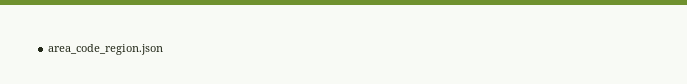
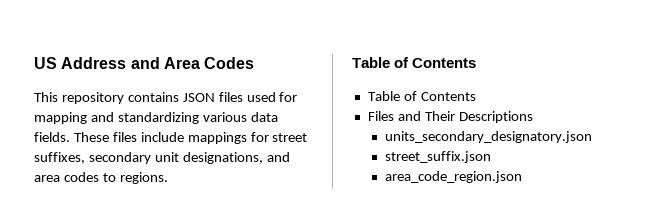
(47, 49) none -> [34,57,255,69] [34,92,298,104] [34,112,278,124] [34,132,308,144] [34,152,290,164] [34,172,168,184] [352,57,477,68] [367,91,476,101] [367,111,533,123] [385,131,593,143] [385,151,492,163] US Address and Area Codes // This repository contains JSON files used for mapping and standardizing various data fields. These files include mappings for street suffixes, secondary unit designations, and area codes to regions. // Table of Contents // Table of Contents // Files and Their Descriptions // units_secondary_designatory.json // street_suffix.json //

